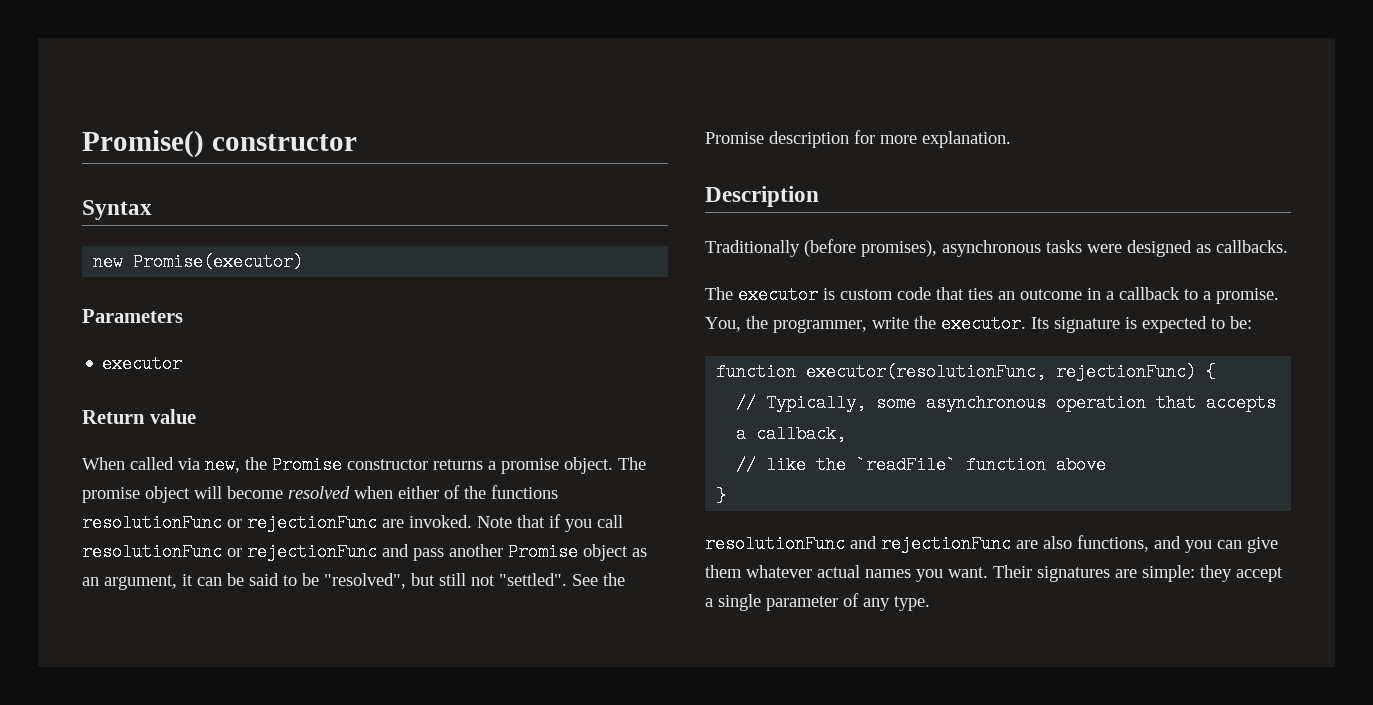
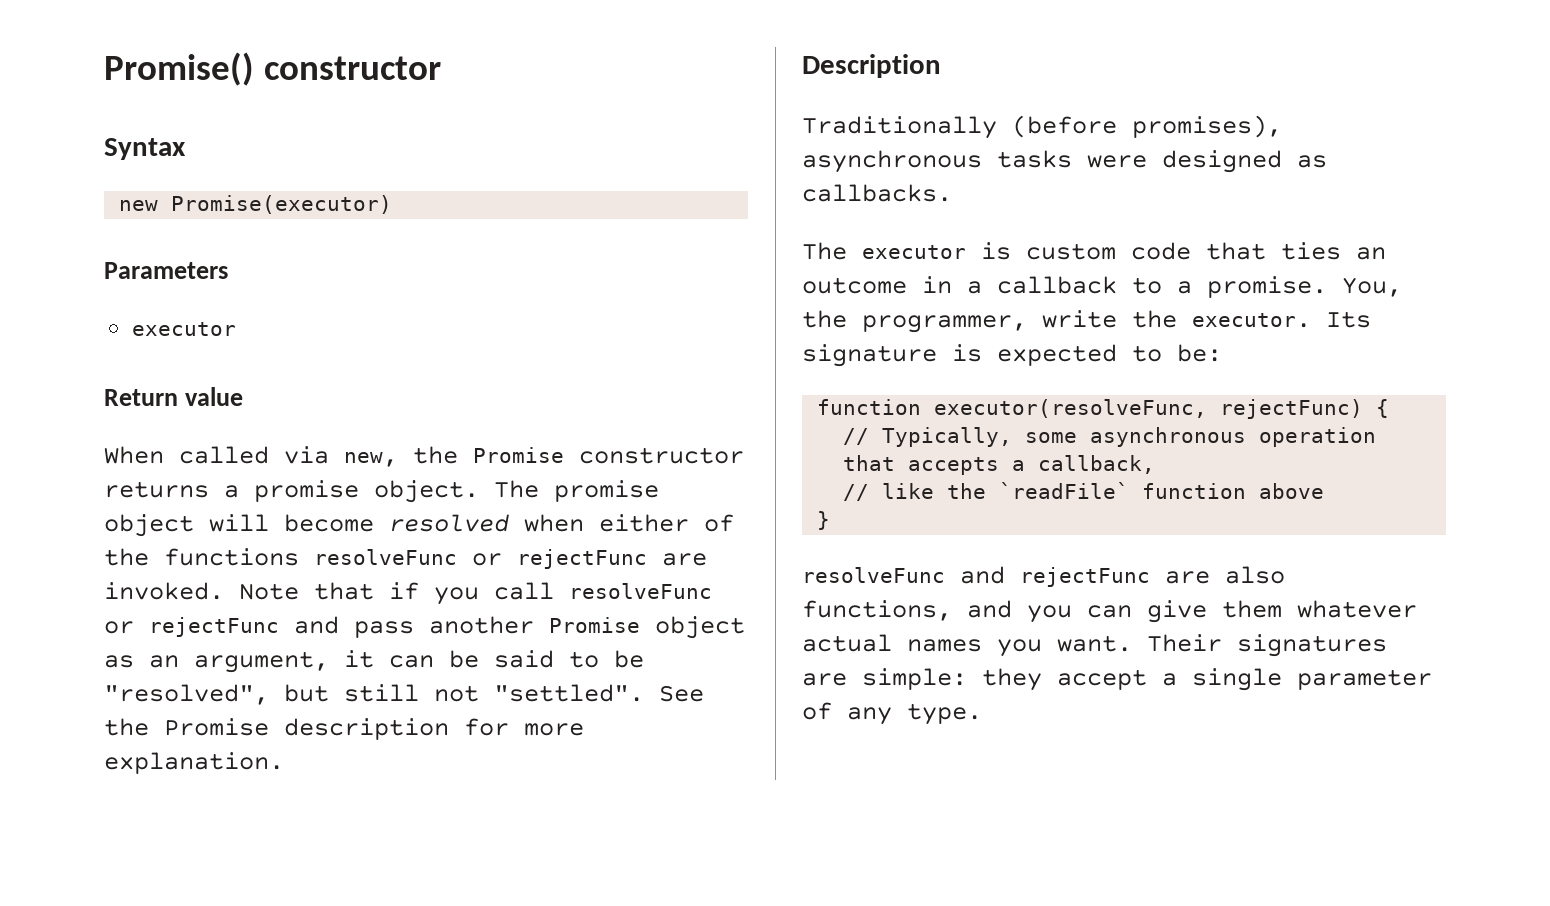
[82,514,377,532] resolutionFunc or rejectionFunc -> [314,549,647,569] resolveFunc or rejectFunc
[82,543,377,561] resolutionFunc or rejectionFunc -> [569,583,712,599] [104,617,279,637] resolveFunc or rejectFunc
[806,363,1197,381] executor(resolutionFunc, rejectionFunc) -> [934,399,1364,419] executor(resolveFunc, rejectFunc)
[705,535,1011,553] resolutionFunc and rejectionFunc -> [802,566,1150,587] resolveFunc and rejectFunc

